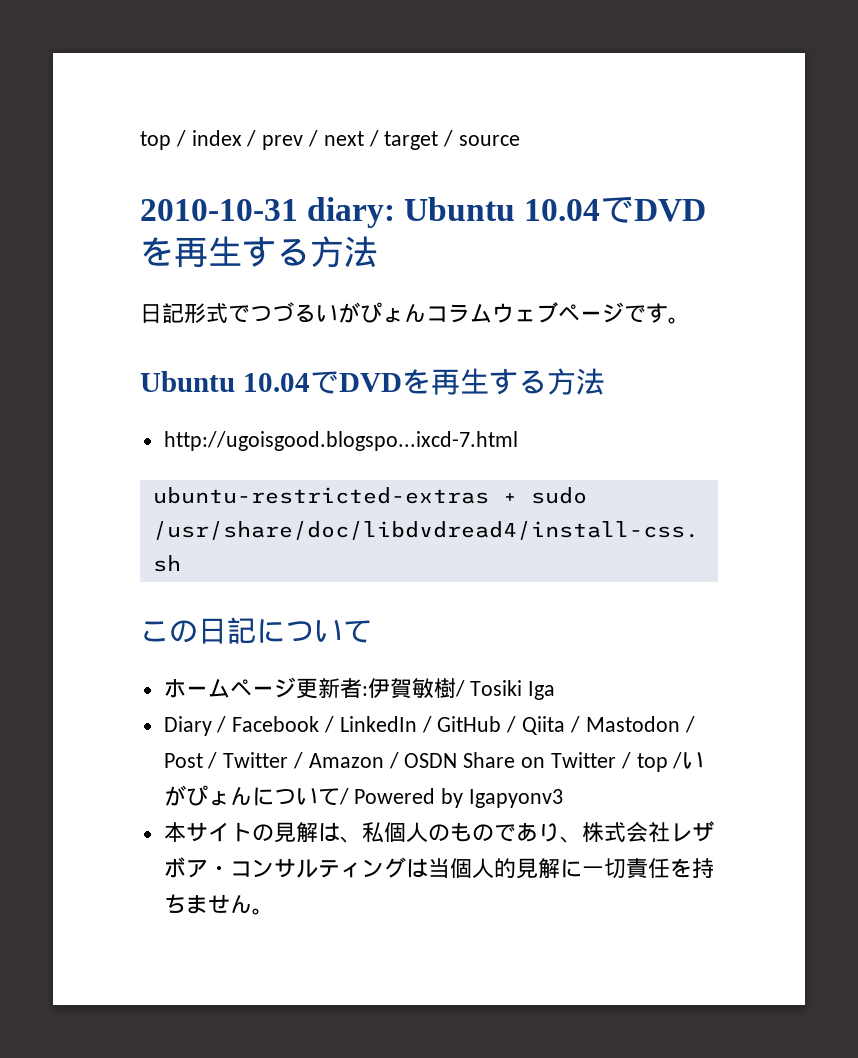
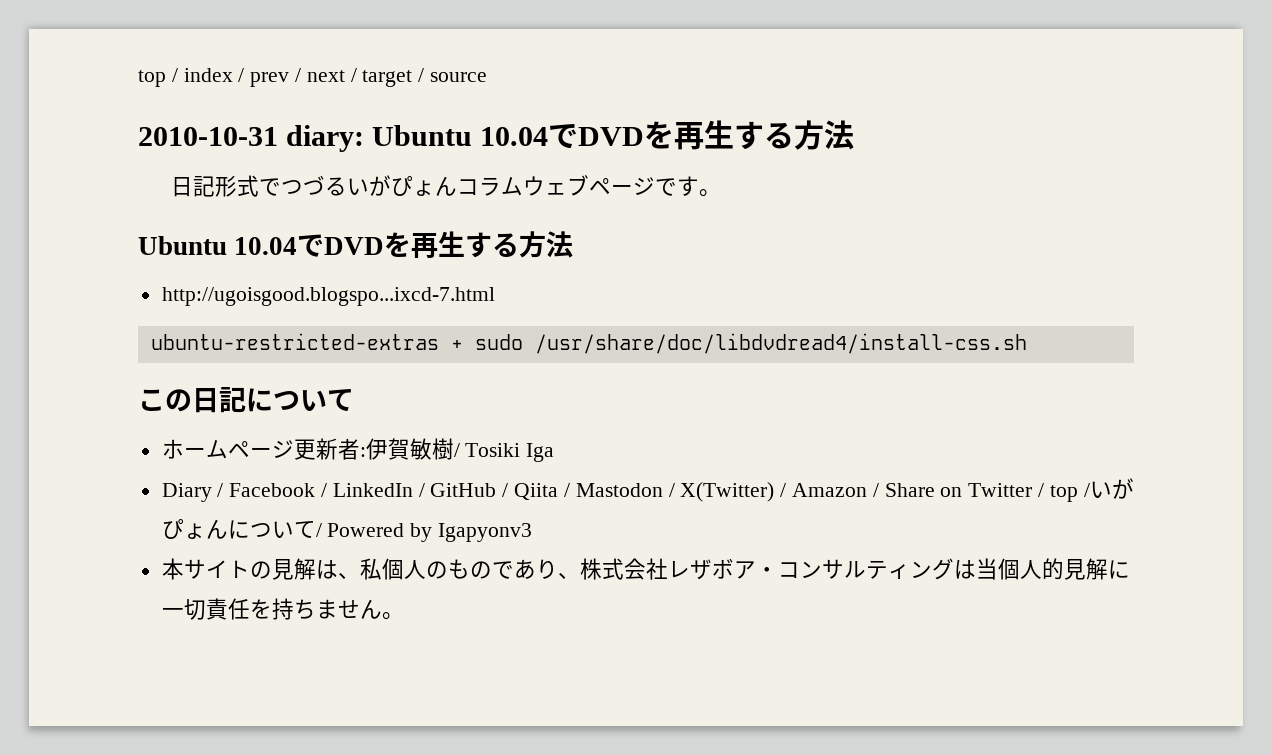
[163,752,289,769] Post / Twitter -> [680,482,775,502] X(Twitter)
[404,753,458,768] OSDN -> (879, 490) none

